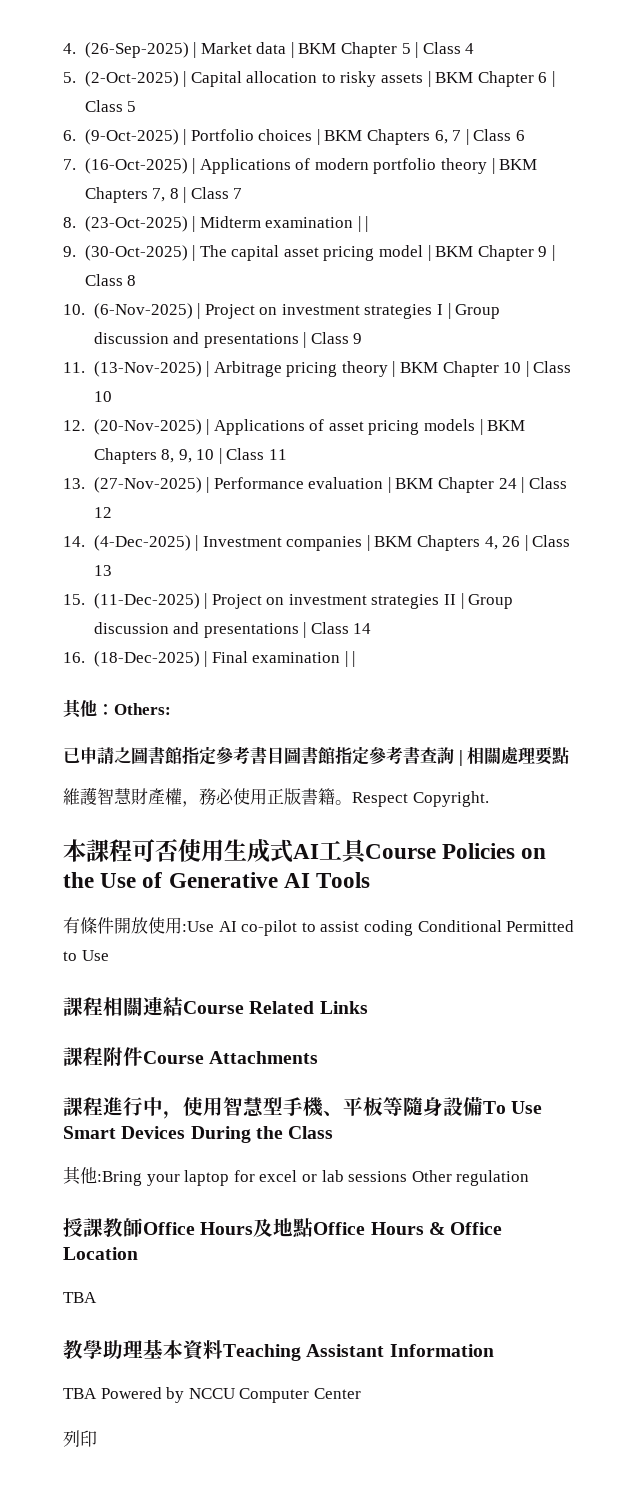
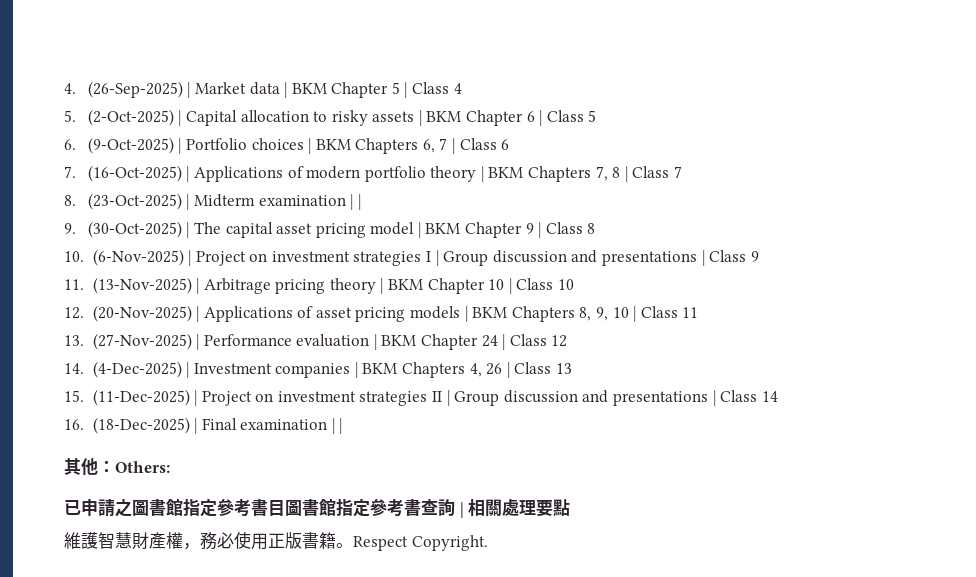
[63,839,547,864] [63,872,371,888] [63,917,575,936] [63,950,109,961] [63,997,368,1016] [63,1047,319,1067] [63,1097,543,1119] [63,1126,334,1143] [63,1166,530,1186] [63,1218,503,1238] [63,1247,138,1260] [63,1292,97,1303] [63,1339,494,1361] [63,1387,361,1403] [63,1430,97,1447] // 本課程可否使用生成式AI工具Course Policies on the Use of Generative AI Tools // 有條件開放使用:Use AI co-pilot to assist coding Conditional Permitted to Use // 課程相關連結Course Related Links // 課程附件Course Attachments // 課程進行中，使用智慧型手機、平板等隨身設備To Use Smart Devices During the Class // 其他:Bring your laptop for excel or lab sessions Other regulation // 授課教師Office Hours及地點Office Hours & Office Location // TBA // 教學助理基本資料Teaching Assistant Information // TBA Powered by NCCU Computer Center // 列印 -> (488, 543) none

